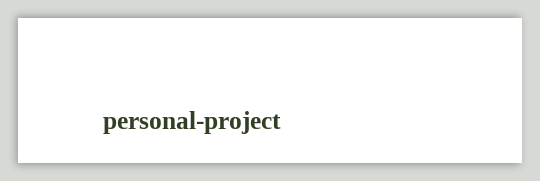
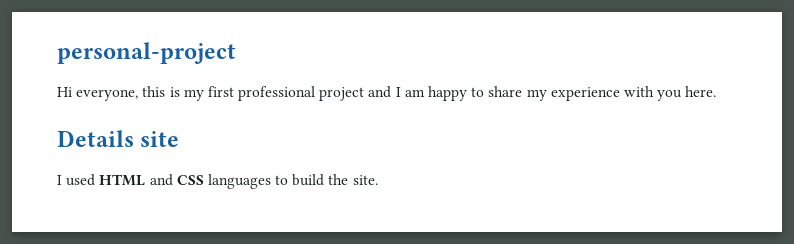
(281, 122) none -> [57,86,717,101] [57,130,180,147] [57,174,378,189] // Hi everyone, this is my first professional project and I am happy to share my experience with you here. // Details site // I used HTML and CSS languages to build the site.

